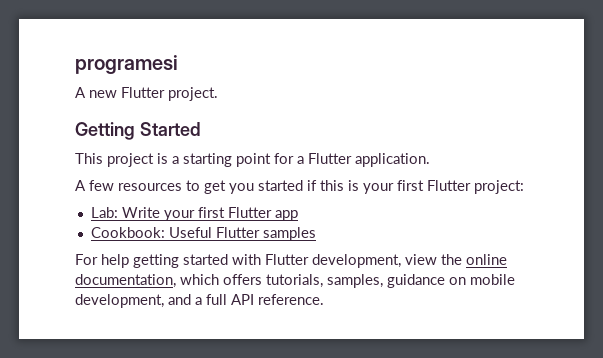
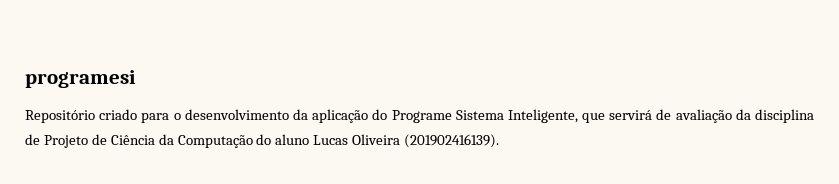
[75,87,218,101] [75,122,201,140] [75,153,430,167] [75,180,524,194] [90,207,298,221] [90,227,316,241] [75,254,507,268] [75,274,515,288] [75,294,324,308] A new Flutter project. // Getting Started // This project is a starting point for a Flutter application. // A few resources to get you started if this is your first Flutter project: // Lab: Write your first Flutter app // Cookbook: Useful Flutter samples // For help getting started with Flutter development, view the online documentation, which offers tutorials, samples, guidance on mobile development, and a full API reference. -> [25,109,814,123] [25,134,500,148] Repositório criado para o desenvolvimento da aplicação do Programe Sistema Inteligente, que servirá de avaliação da disciplina de Projeto de Ciência da Computação do aluno Lucas Oliveira (201902416139).

